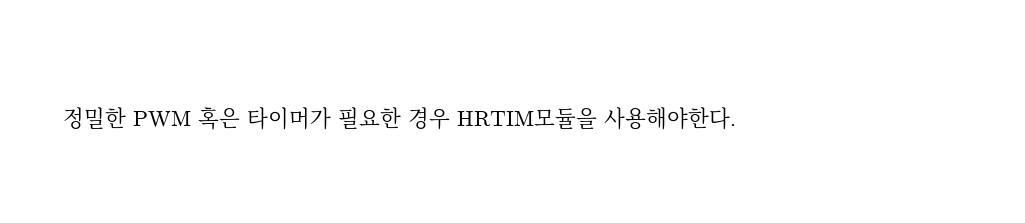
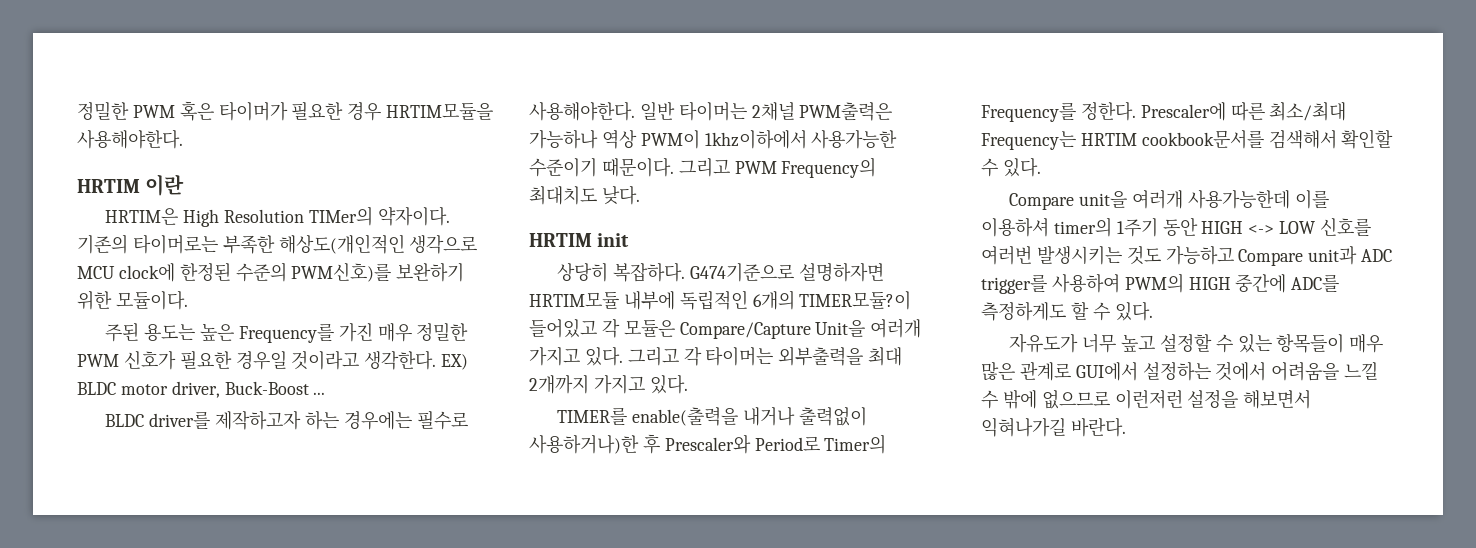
(736, 118) none -> [77,174,185,196] [105,206,450,227] [77,234,478,254] [77,262,465,282] [77,290,188,310] [105,323,469,343] [77,350,469,370] [77,381,326,398] [105,410,468,430] [529,101,893,121] [529,130,898,149] [529,157,877,178] [529,185,640,205] [529,233,630,247] [557,262,884,282] [529,290,912,310] [529,319,922,339] [529,346,903,366] [529,374,688,394] [557,407,867,426] [529,434,887,454] [981,101,1347,122] [981,129,1394,150] [981,157,1041,177] [1009,190,1329,210] [981,217,1372,237] [981,245,1393,266] [981,273,1340,294] [981,301,1153,321] [1009,333,1384,353] [981,361,1379,381] [981,390,1312,409] [981,417,1126,437] // HRTIM 이란 // HRTIM은 High Resolution TIMer의 약자이다. 기존의 타이머로는 부족한 해상도(개인적인 생각으로 MCU clock에 한정된 수준의 PWM신호)를 보완하기 위한 모듈이다. // 주된 용도는 높은 Frequency를 가진 매우 정밀한 PWM 신호가 필요한 경우일 것이라고 생각한다. EX) BLDC motor driver, Buck-Boost ... // BLDC driver를 제작하고자 하는 경우에는 필수로 사용해야한다. 일반 타이머는 2채널 PWM출력은 가능하나 역상 PWM이 1khz이하에서 사용가능한 수준이기 때문이다. 그리고 PWM Frequency의 최대치도 낮다. // HRTIM init // 상당히 복잡하다. G474기준으로 설명하자면 HRTIM모듈 내부에 독립적인 6개의 TIMER모듈?이 들어있고 각 모듈은 Compare/Capture Unit을 여러개 가지고 있다. 그리고 각 타이머는 외부출력을 최대 2개까지 가지고 있다. // TIMER를 enable(출력을 내거나 출력없이 사용하거나)한 후 Prescaler와 Period로 Timer의 Frequency를 정한다. Prescaler에 따른 최소/최대 Frequency는 HRTIM cookbook문서를 검색해서 확인할 수 있다. // Compare unit을 여러개 사용가능한데 이를 이용하셔 timer의 1주기 동안 HIGH <-> LOW 신호를 여러번 발생시키는 것도 가능하고 Compare unit과 ADC trigger를 사용하여 PWM의 HIGH 중간에 ADC를 측정하게도 할 수 있다. // 자유도가 너무 높고 설정할 수 있는 항목들이 매우 많은 관계로 GUI에서 설정하는 것에서 어려움을 느낄 수 밖에 없으므로 이런저런 설정을 해보면서 익혀나가길 바란다.

